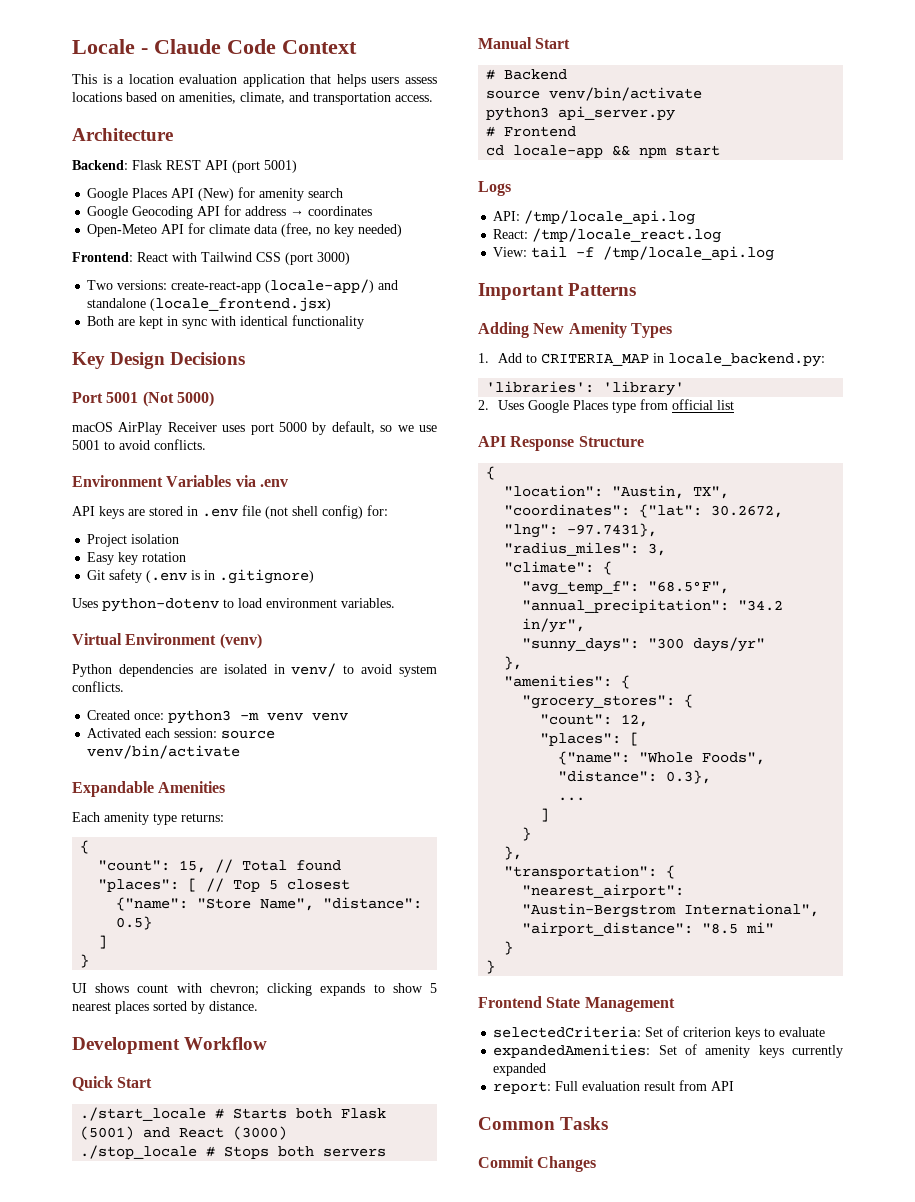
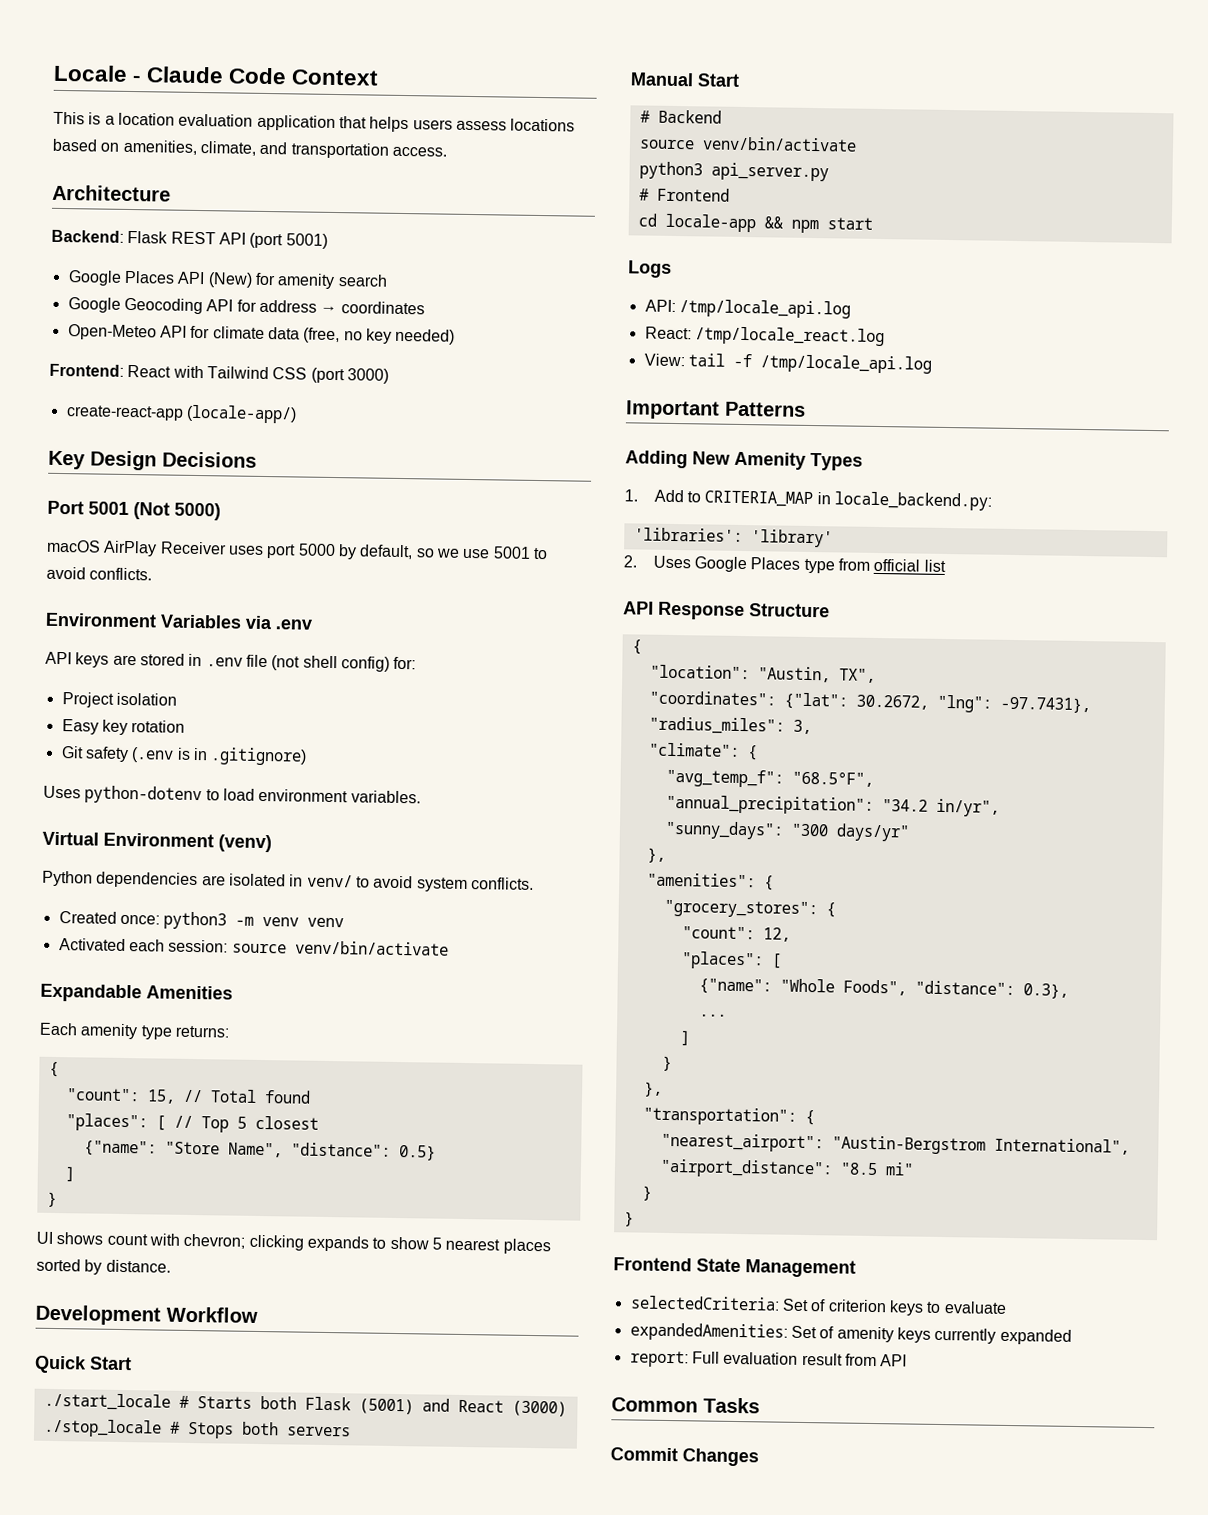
[87,280,168,290] Two versions: -> (389, 376) none
[378,280,399,290] [87,297,332,312] [87,315,365,329] and standalone (locale_frontend.jsx) // Both are kept in sync with identical functionality -> (297, 414) none

